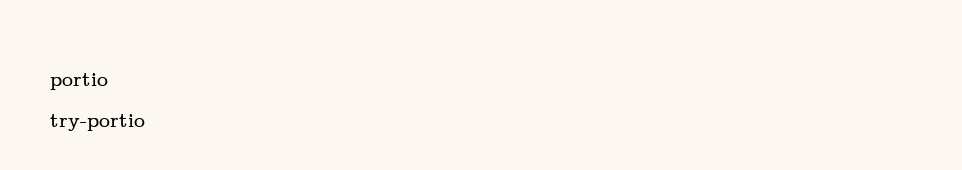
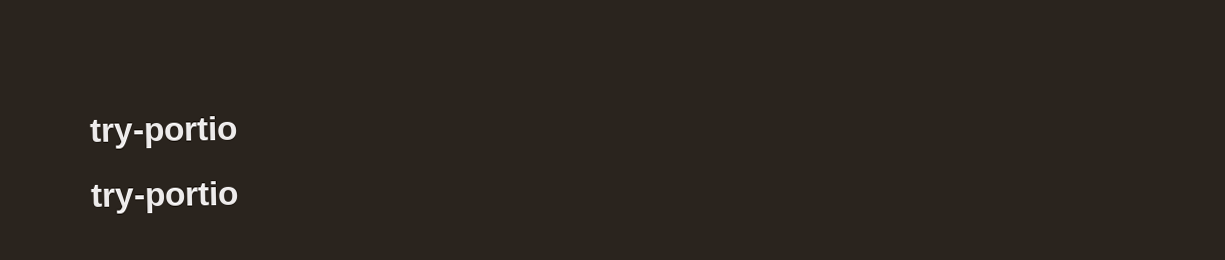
[50,73,108,90] portio -> [89,115,238,150] try-portio

